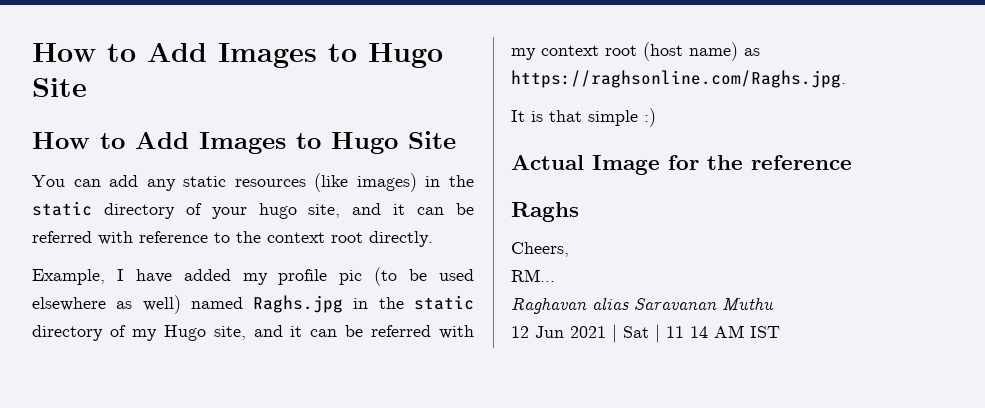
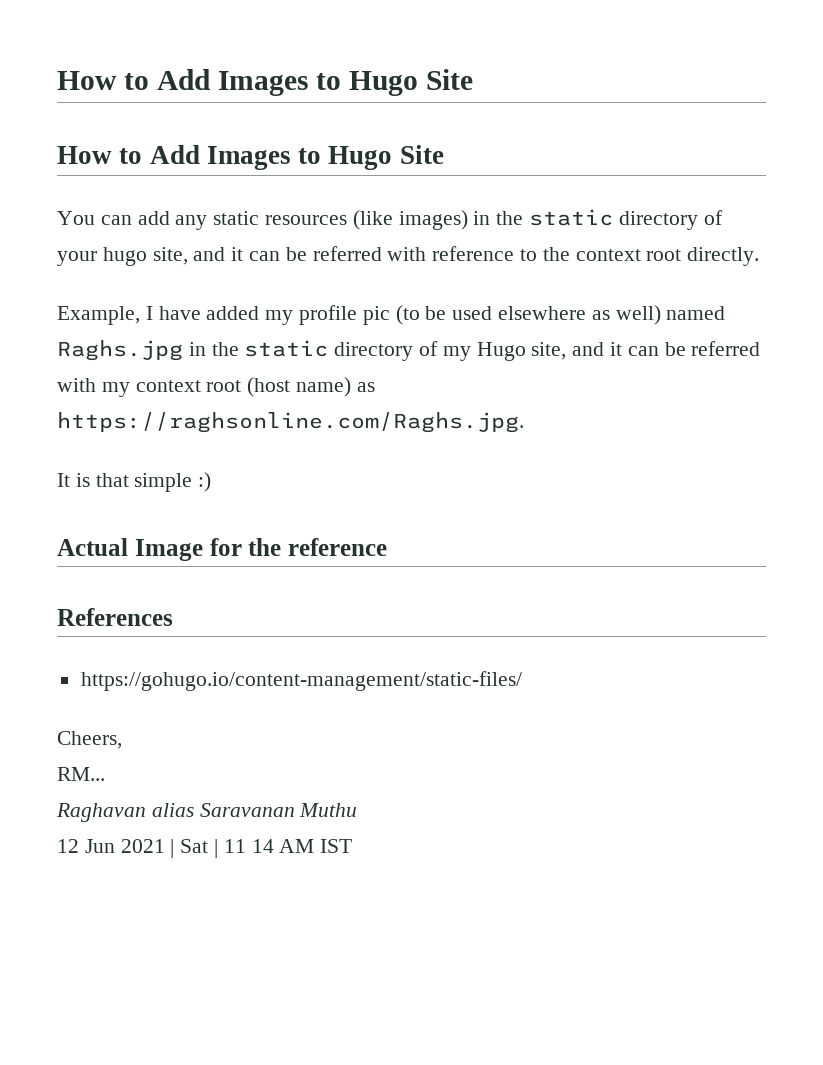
[511,202,579,222] Raghs -> [57,608,173,626] [80,671,522,691] References // https://gohugo.io/content-management/static-files/

